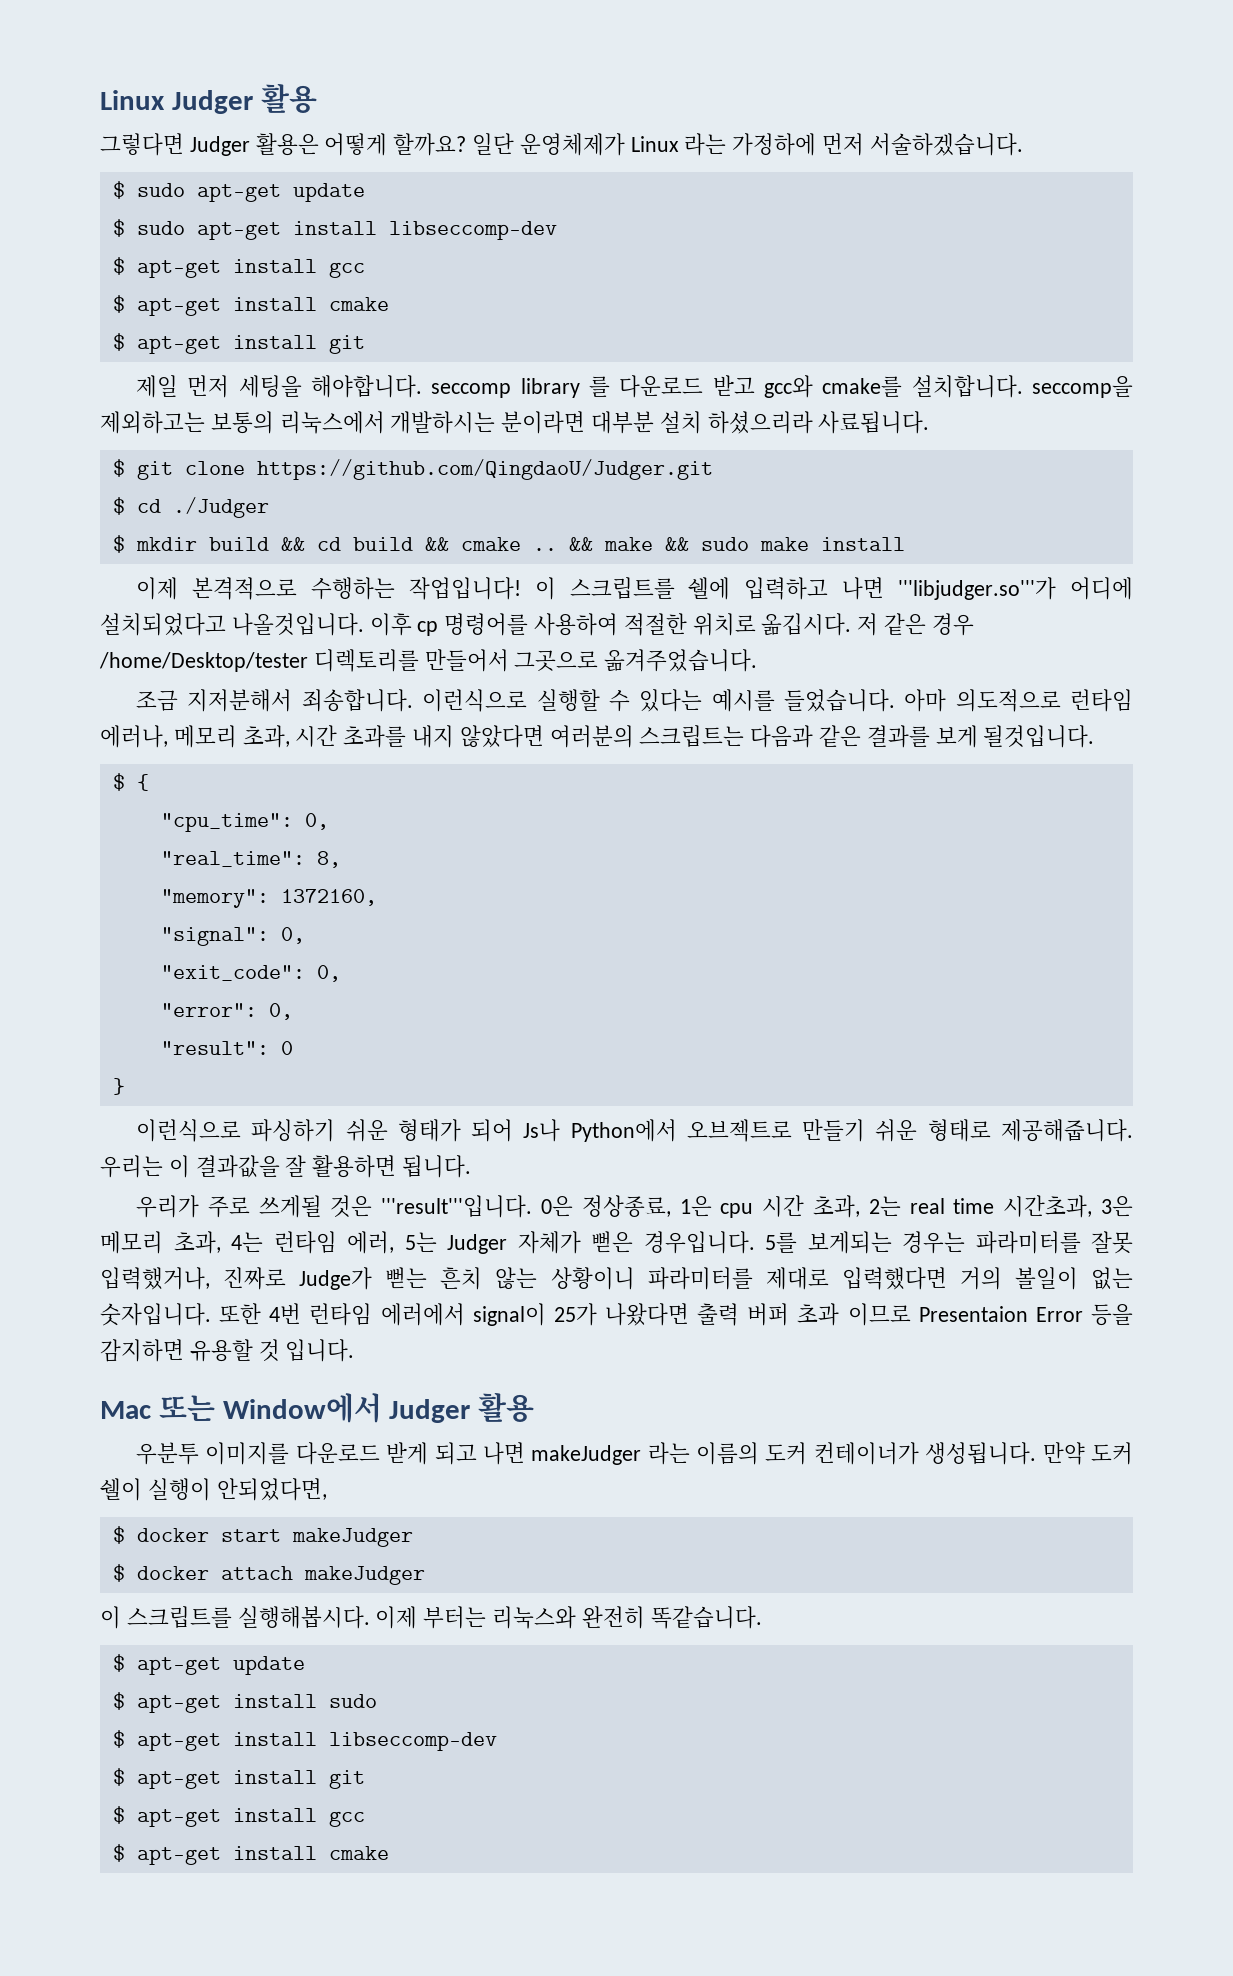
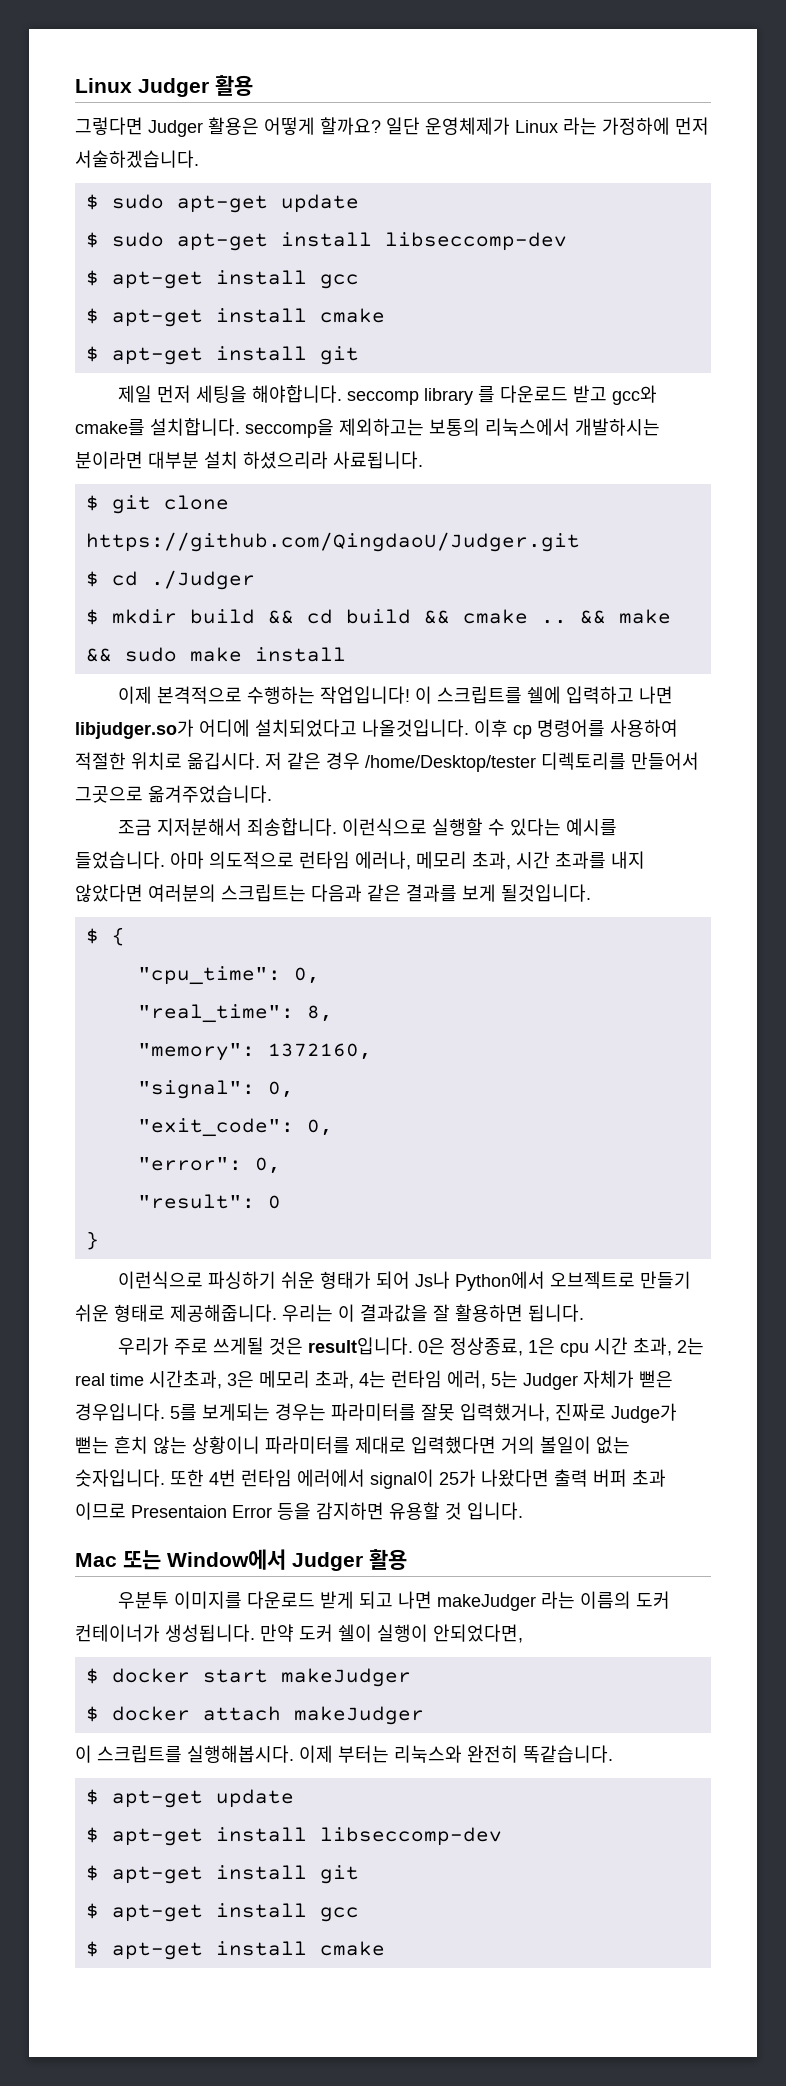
[898,577,1057,600] '''libjudger.so'''가 -> [75,719,194,739] libjudger.so가
[381,1195,533,1218] '''result'''입니다. -> [308,1337,414,1355] result입니다.
[112,1692,377,1713] // $ apt-get install sudo -> (294, 1798) none

